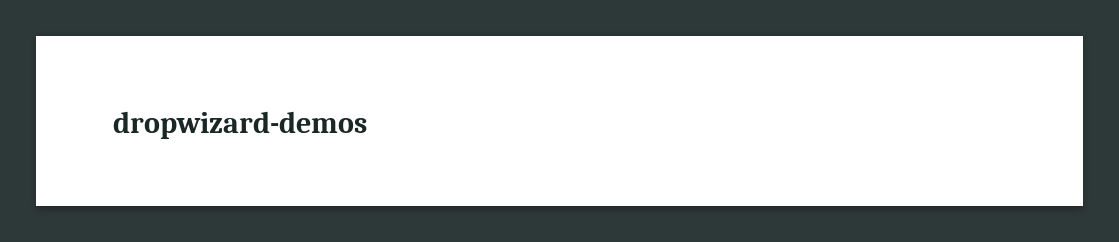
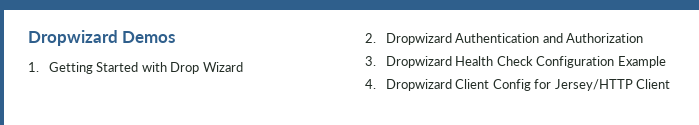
[113,111,367,139] dropwizard-demos -> [28,30,176,46] [28,62,243,74] [365,33,644,45] [365,56,666,68] [365,79,671,91] Dropwizard Demos // 1. Getting Started with Drop Wizard // 2. Dropwizard Authentication and Authorization // 3. Dropwizard Health Check Configuration Example // 4. Dropwizard Client Config for Jersey/HTTP Client

